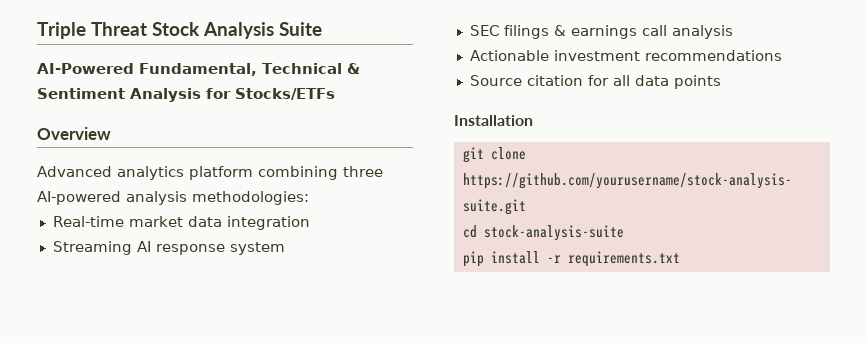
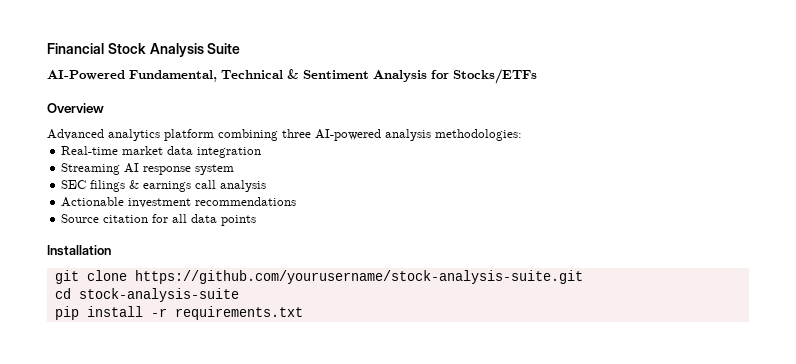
[37,22,147,39] Triple Threat -> [47,43,104,54] Financial

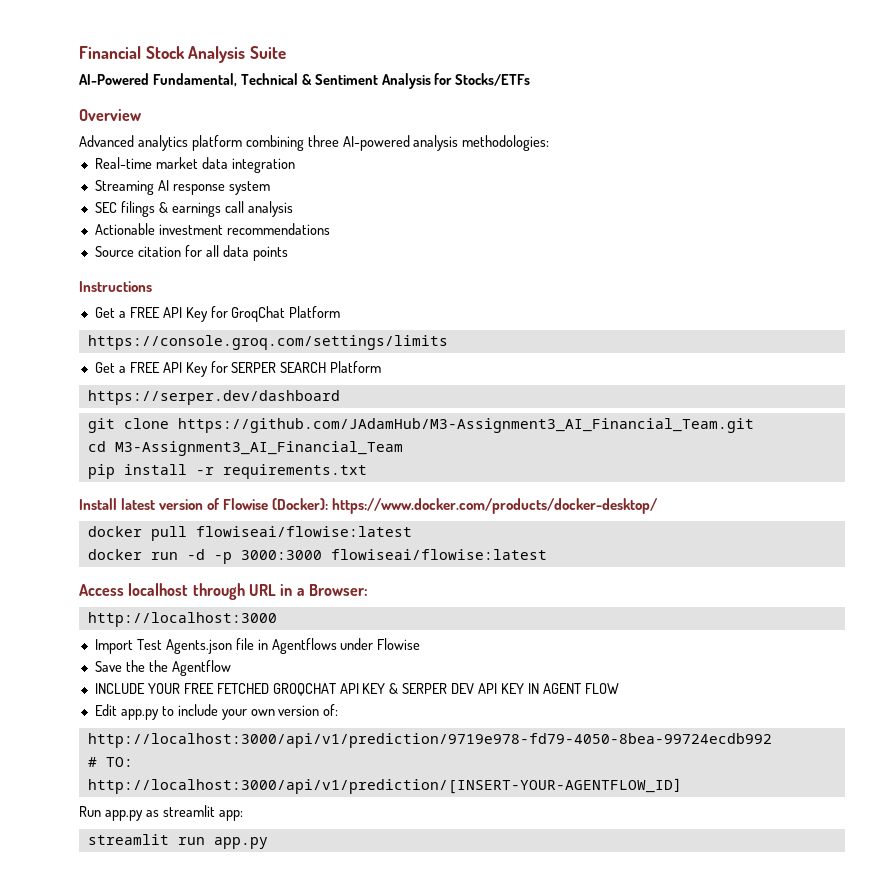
[47,245,111,256] Installation -> [79,281,152,292] [94,306,341,322] [87,335,448,350] [94,361,382,377] [87,390,340,405] Instructions // Get a FREE API Key for GroqChat Platform // https://console.groq.com/settings/limits // Get a FREE API Key for SERPER SEARCH Platform // https://serper.dev/dashboard
[134,270,583,284] https://github.com/yourusername/stock-analysis-suite.git -> [177,418,754,433] https://github.com/JAdamHub/M3-Assignment3_AI_Financial_Team.git
[78,288,239,302] stock-analysis-suite -> [114,441,403,456] M3-Assignment3_AI_Financial_Team
(303, 313) none -> [79,498,658,514] [87,526,412,541] [87,549,547,564] [79,583,368,600] [87,612,277,627] [94,638,421,654] [94,660,231,676] [94,683,619,696] [94,704,339,720] [87,733,772,748] [87,757,133,767] [87,778,682,794] [79,805,243,821] [87,834,268,849] // Install latest version of Flowise (Docker): https://www.docker.com/products/docker-desktop/ // docker pull flowiseai/flowise:latest // docker run -d -p 3000:3000 flowiseai/flowise:latest // Access localhost through URL in a Browser: // http://localhost:3000 // Import Test Agents.json file in Agentflows under Flowise // Save the the Agentflow // INCLUDE YOUR FREE FETCHED GROQCHAT API KEY & SERPER DEV API KEY IN AGENT FLOW // Edit app.py to include your own version of: // http://localhost:3000/api/v1/prediction/9719e978-fd79-4050-8bea-99724ecdb992 // # TO: // http://localhost:3000/api/v1/prediction/[INSERT-YOUR-AGENTFLOW_ID] // Run app.py as streamlit app: // streamlit run app.py

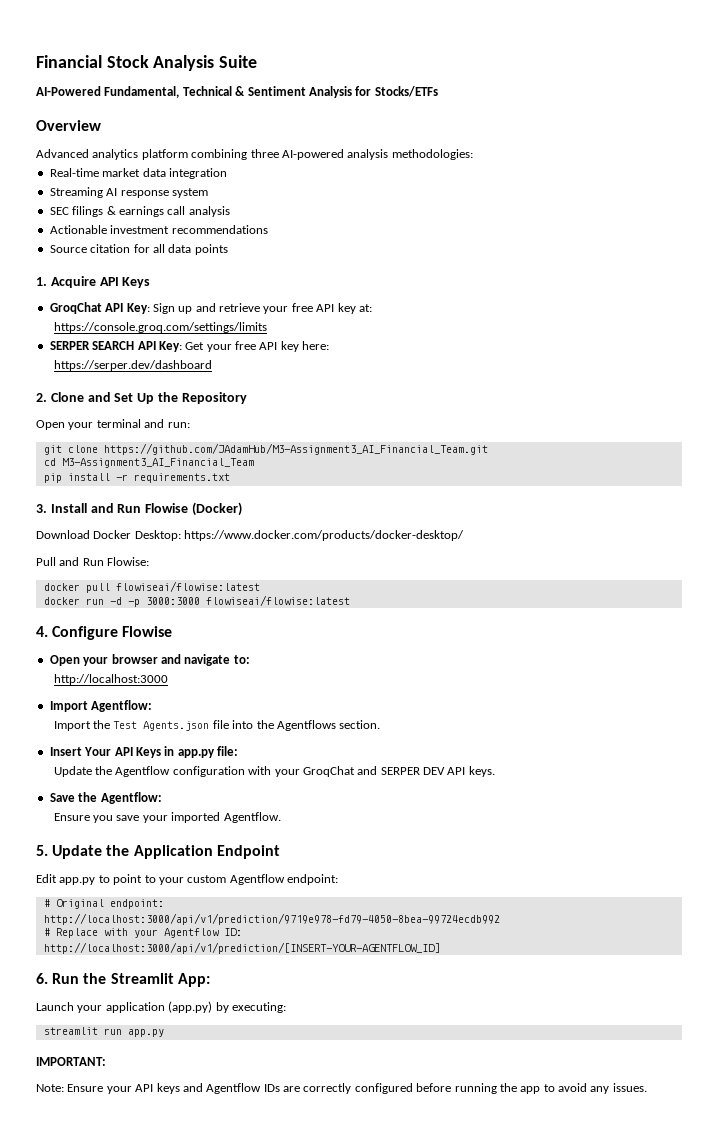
[79,281,152,292] [94,306,341,322] [87,335,448,350] [94,361,382,377] [87,390,340,405] Instructions // Get a FREE API Key for GroqChat Platform // https://console.groq.com/settings/limits // Get a FREE API Key for SERPER SEARCH Platform // https://serper.dev/dashboard -> [36,276,151,288] [49,302,372,314] [53,322,267,333] [49,341,330,352] [53,360,212,371] [36,392,247,404] [36,419,190,430] 1. Acquire API Keys // GroqChat API Key: Sign up and retrieve your free API key at: // https://console.groq.com/settings/limits // SERPER SEARCH API Key: Get your free API key here: // https://serper.dev/dashboard // 2. Clone and Set Up the Repository // Open your terminal and run:
[79,498,658,514] Install latest version of Flowise (Docker): https://www.docker.com/products/docker-desktop/ -> [36,502,242,516] [36,530,465,541] [36,557,150,566] 3. Install and Run Flowise (Docker) // Download Docker Desktop: https://www.docker.com/products/docker-desktop/ // Pull and Run Flowise:
[79,583,368,600] [87,612,277,627] [94,638,421,654] [94,660,231,676] [94,683,619,696] [94,704,339,720] [87,733,772,748] [87,757,133,767] [87,778,682,794] [79,805,243,821] [87,834,268,849] Access localhost through URL in a Browser: // http://localhost:3000 // Import Test Agents.json file in Agentflows under Flowise // Save the the Agentflow // INCLUDE YOUR FREE FETCHED GROQCHAT API KEY & SERPER DEV API KEY IN AGENT FLOW // Edit app.py to include your own version of: // http://localhost:3000/api/v1/prediction/9719e978-fd79-4050-8bea-99724ecdb992 // # TO: // http://localhost:3000/api/v1/prediction/[INSERT-YOUR-AGENTFLOW_ID] // Run app.py as streamlit app: // streamlit run app.py -> [36,626,173,640] [49,654,250,666] [53,674,168,685] [49,700,153,712] [53,720,381,731] [49,746,238,758] [53,766,495,777] [49,792,162,804] [53,812,281,823] [36,845,280,859] [36,874,338,885] [43,899,164,909] [43,913,500,925] [43,928,242,938] [43,942,440,954] [36,973,210,987] [36,1001,286,1013] [43,1027,164,1037] [36,1057,106,1066] [36,1083,647,1094] 4. Configure Flowise // Open your browser and navigate to: // http://localhost:3000 // Import Agentflow: // Import the Test Agents.json file into the Agentflows section. // Insert Your API Keys in app.py file: // Update the Agentflow configuration with your GroqChat and SERPER DEV API keys. // Save the Agentflow: // Ensure you save your imported Agentflow. // 5. Update the Application Endpoint // Edit app.py to point to your custom Agentflow endpoint: // # Original endpoint: // http://localhost:3000/api/v1/prediction/9719e978-fd79-4050-8bea-99724ecdb992 // # Replace with your Agentflow ID: // http://localhost:3000/api/v1/prediction/[INSERT-YOUR-AGENTFLOW_ID] // 6. Run the Streamlit App: // Launch your application (app.py) by executing: // streamlit run app.py // IMPORTANT: // Note: Ensure your API keys and Agentflow IDs are correctly configured before running the app to avoid any issues.

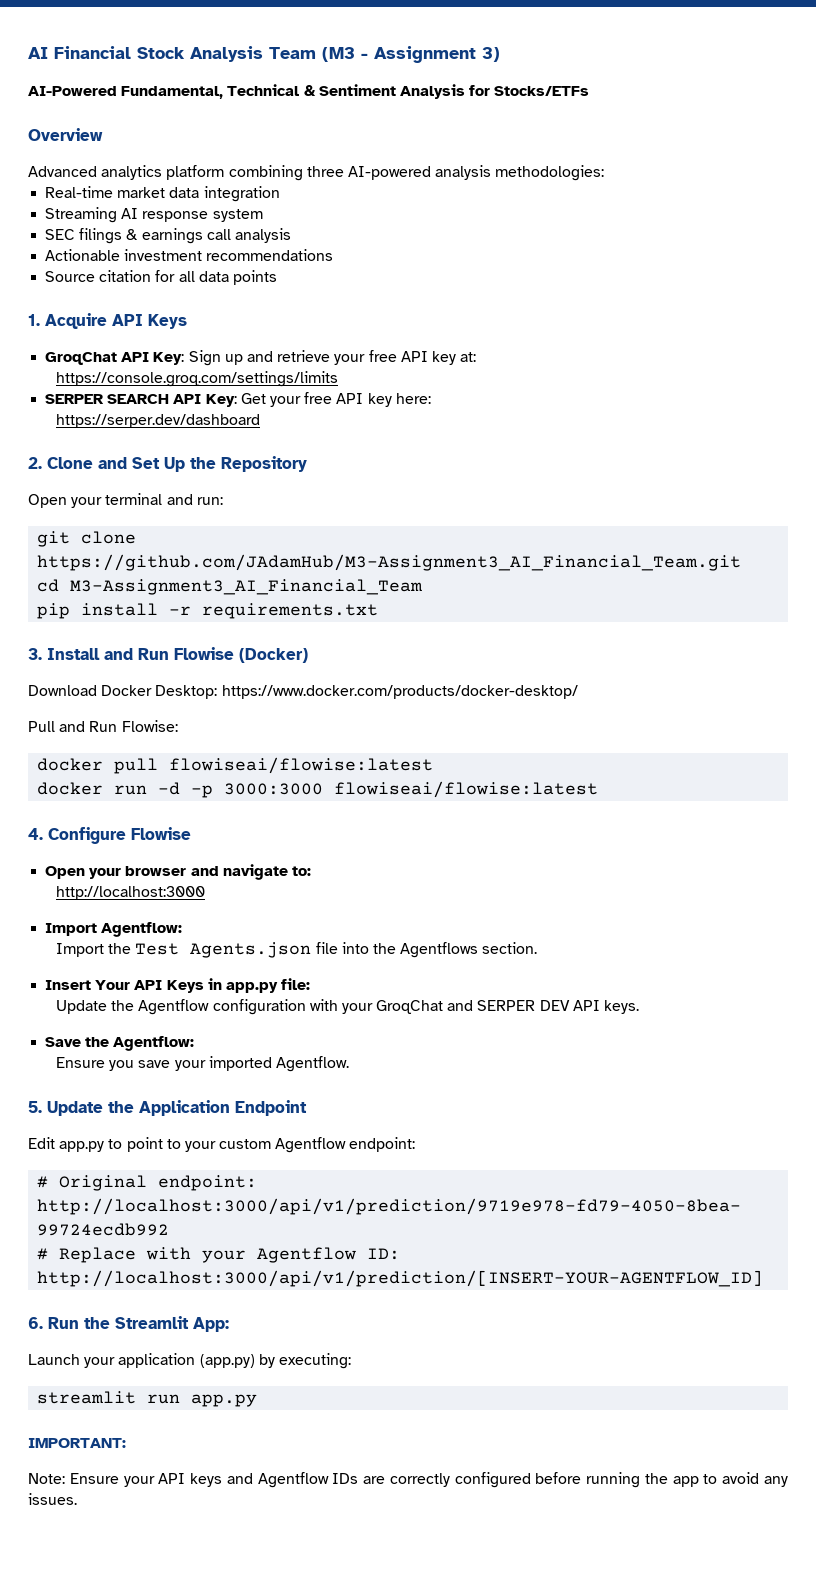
(36, 61) none -> [28,47,48,59] AI
[219,55,258,68] Suite -> [269,46,500,63] Team (M3 - Assignment 3)

